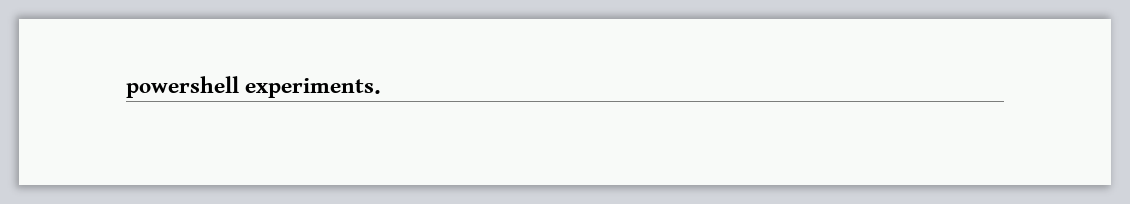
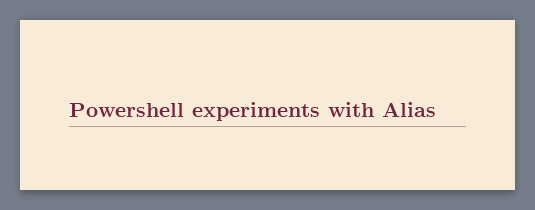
[126,76,382,98] powershell experiments. -> [69,102,436,121] Powershell experiments with Alias

